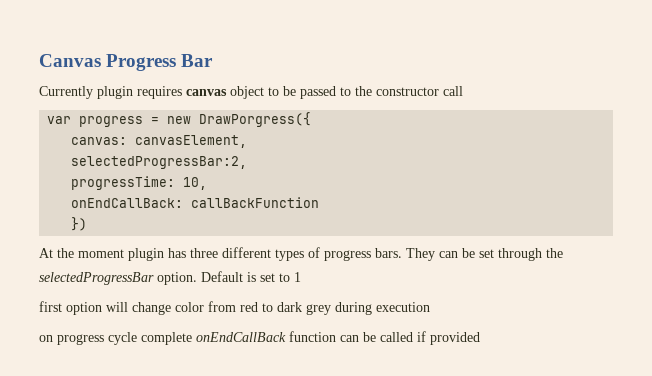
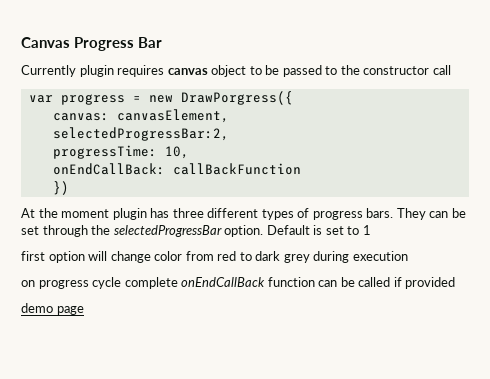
(480, 338) none -> [21,303,84,315] // demo page

